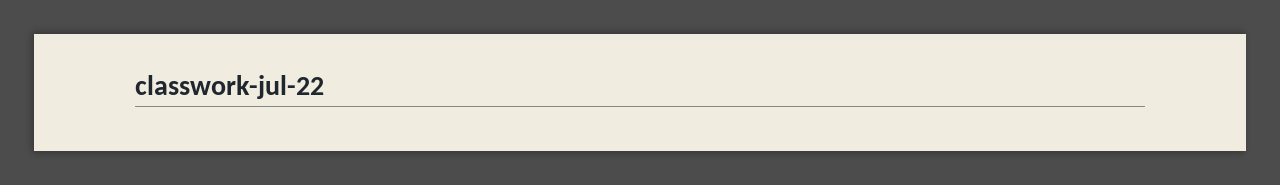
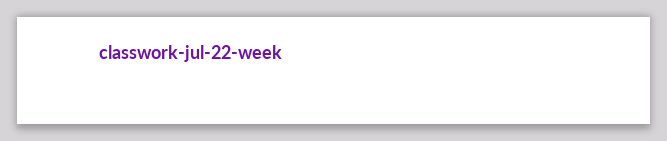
[135,75,324,99] classwork-jul-22 -> [99,45,282,62] classwork-jul-22-week

